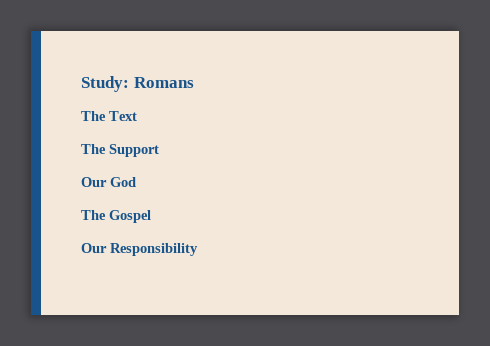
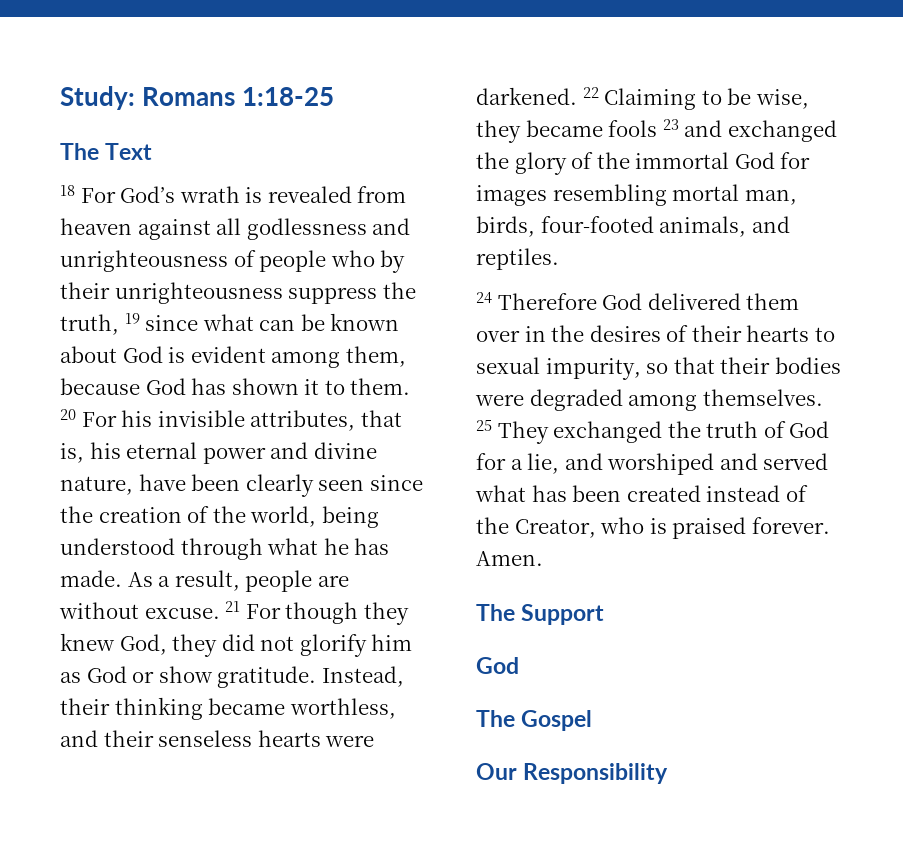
(194, 82) none -> [241,87,334,106] 1:18-25
(137, 116) none -> [60,185,407,203] [60,218,411,240] [60,250,406,273] [60,282,416,304] [60,313,400,335] [60,346,406,368] [60,378,411,395] [60,409,402,431] [60,442,377,464] [60,474,423,497] [60,506,379,528] [60,538,390,560] [60,570,349,592] [59,601,409,625] [60,633,413,657] [60,666,404,688] [60,697,396,720] [60,730,375,747] [476,87,809,110] [476,119,837,143] [476,152,811,175] [476,184,797,206] [476,216,790,237] [476,248,559,270] [476,292,800,310] [476,325,835,342] [476,357,841,380] [475,389,823,411] [476,420,830,444] [476,453,829,475] [475,485,808,502] [476,517,830,539] [476,551,543,566] // 18 For God’s wrath is revealed from heaven against all godlessness and unrighteousness of people who by their unrighteousness suppress the truth, 19 since what can be known about God is evident among them, because God has shown it to them. 20 For his invisible attributes, that is, his eternal power and divine nature, have been clearly seen since the creation of the world, being understood through what he has made. As a result, people are without excuse. 21 For though they knew God, they did not glorify him as God or show gratitude. Instead, their thinking became worthless, and their senseless hearts were darkened. 22 Claiming to be wise, they became fools 23 and exchanged the glory of the immortal God for images resembling mortal man, birds, four-footed animals, and reptiles. // 24 Therefore God delivered them over in the desires of their hearts to sexual impurity, so that their bodies were degraded among themselves. 25 They exchanged the truth of God for a lie, and worshiped and served what has been created instead of the Creator, who is praised forever. Amen.
[81,177,107,187] Our -> (605, 614) none

